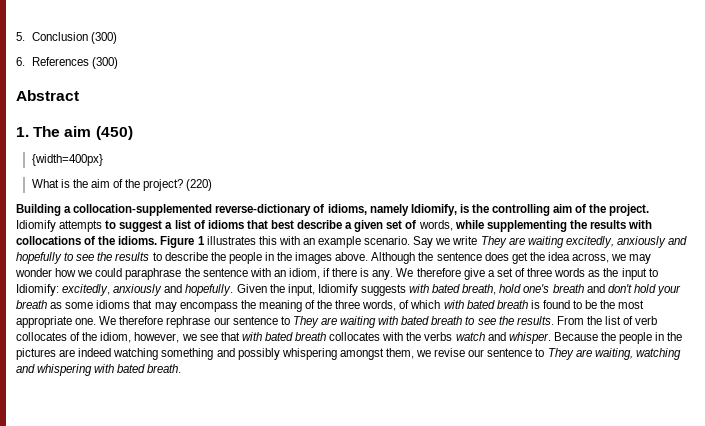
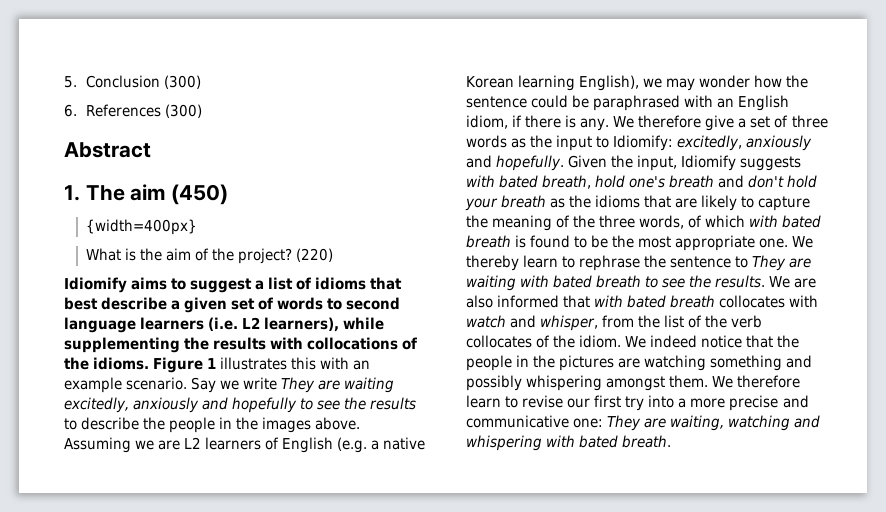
[16,204,650,216] [16,220,103,232] Building a collocation-supplemented reverse-dictionary of idioms, namely Idiomify, is the controlling aim of the project. Idiomify attempts -> [64,277,168,293] Idiomify aims
[418,220,453,231] words, -> [277,297,401,310] [64,317,340,333] words to second language learners (i.e. L2 learners),
[371,252,652,264] [15,268,286,280] Although the sentence does get the idea across, we may wonder how we could paraphrase the sentence with an -> [64,437,426,453] [466,75,809,91] [466,95,790,111] Assuming we are L2 learners of English (e.g. a native Korean learning English), we may wonder how the sentence could be paraphrased with an English
[65,300,238,312] some idioms that may encompass -> [569,195,811,211] the idioms that are likely to capture
[119,316,230,328] therefore rephrase our -> [466,255,667,271] thereby learn to rephrase the
[556,316,658,325] [16,332,218,343] From the list of verb collocates of the idiom, however, we see -> [769,276,817,288] [466,295,560,308] We are also informed
[406,332,598,344] the verbs watch and whisper. Because -> [466,315,763,331] [466,335,774,348] watch and whisper, from the list of the verb collocates of the idiom. We indeed notice that
[78,348,112,357] indeed -> (641, 363) none
[385,348,545,359] them, we revise our sentence to -> [669,375,801,388] [466,395,809,411] [466,415,604,428] them. We therefore learn to revise our first try into a more precise and communicative one:

